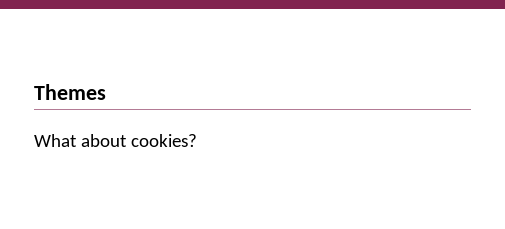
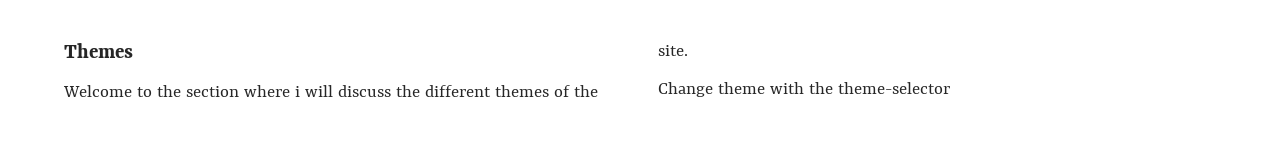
[34,134,197,147] What about cookies? -> [63,85,598,97] [658,45,688,56] [658,82,950,97] Welcome to the section where i will discuss the different themes of the site. // Change theme with the theme-selector

